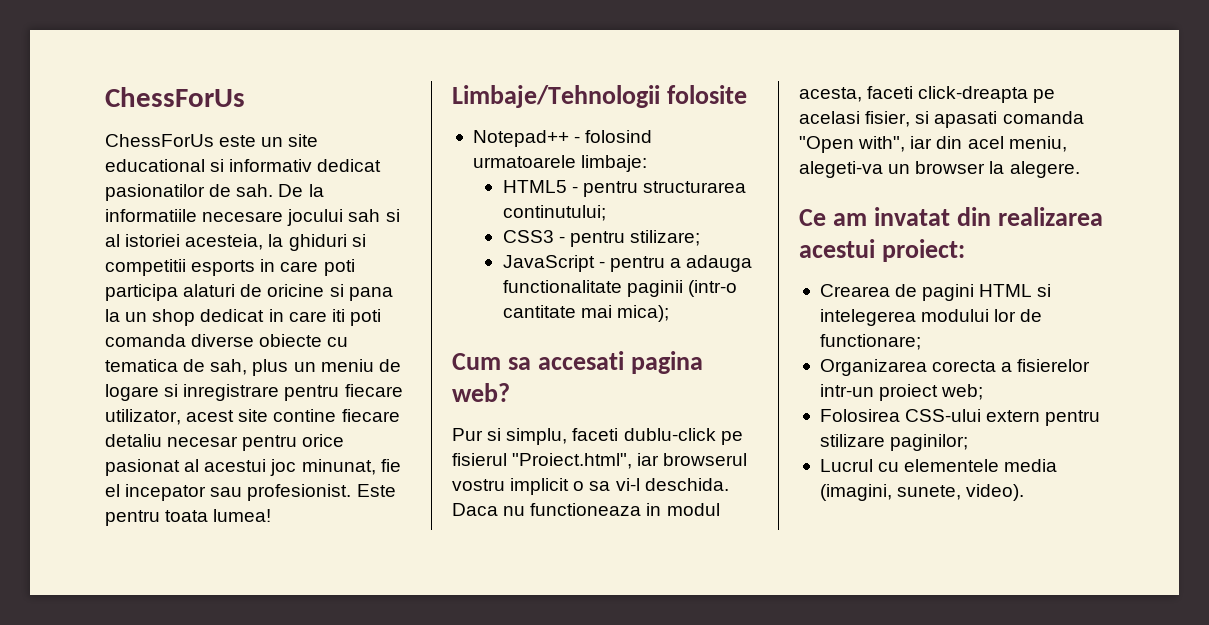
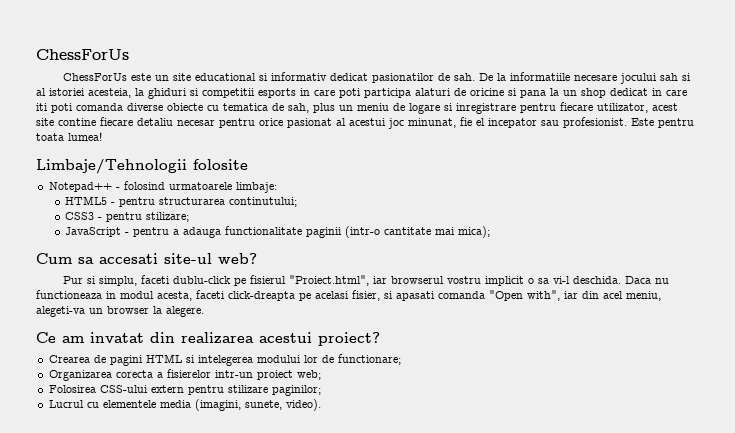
[630,351,703,374] pagina -> [164,253,212,264] site-ul
[881,239,965,262] proiect: -> [318,332,380,346] proiect?

